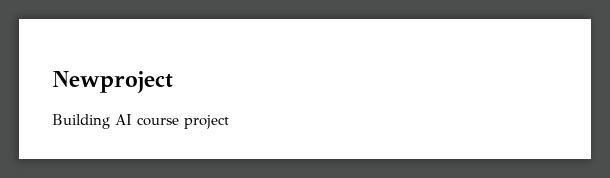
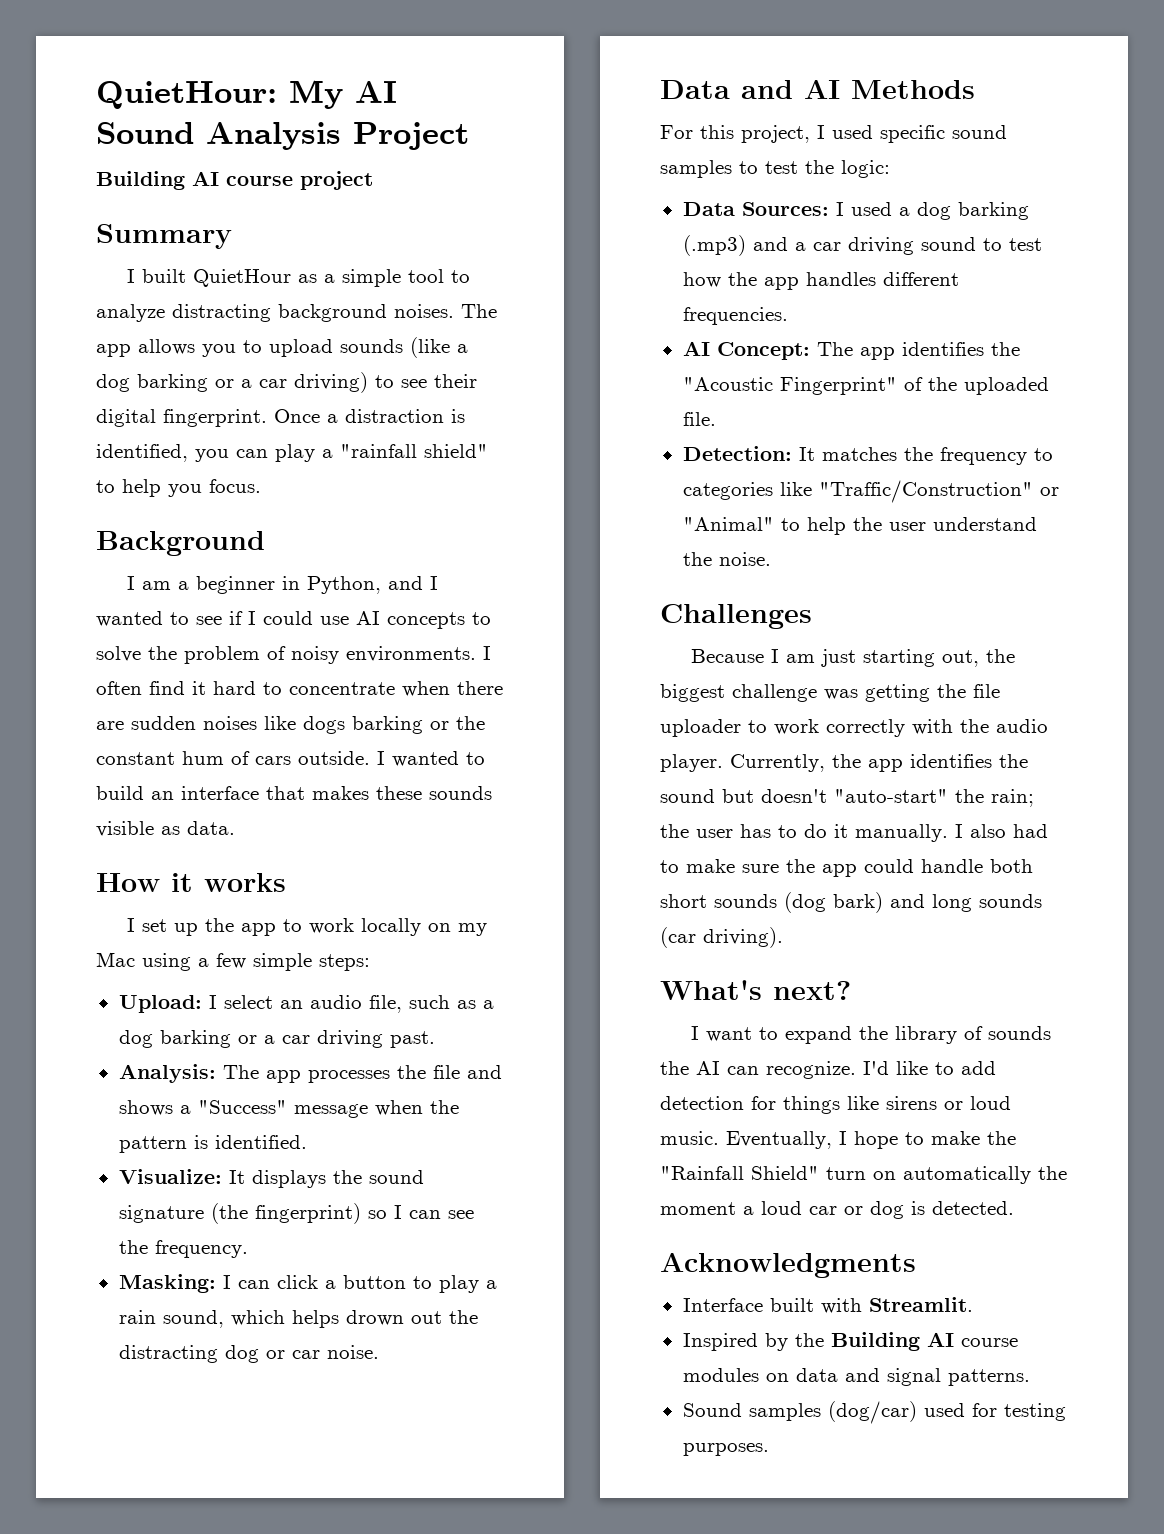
[52,71,173,93] [52,114,229,129] Newproject // Building AI course project -> [96,80,397,109] [96,122,469,150] [96,171,373,190] [96,224,232,249] [127,269,471,287] [96,304,497,322] [96,337,468,358] [96,372,477,393] [96,409,465,427] [96,444,488,462] [96,479,261,497] [96,531,265,556] [127,576,439,594] [96,611,491,629] [96,646,491,664] [96,681,503,697] [96,716,485,734] [96,751,485,767] [96,786,492,800] [96,821,235,837] [96,873,286,892] [127,918,488,936] [96,952,370,971] [118,995,494,1013] [118,1030,435,1048] [118,1064,502,1083] [118,1100,459,1118] [118,1135,307,1153] [118,1169,424,1188] [118,1203,474,1224] [118,1240,248,1258] [118,1274,497,1293] [118,1310,478,1328] [118,1345,379,1363] [660,80,975,99] [660,125,1007,143] [660,160,890,178] [682,202,1029,220] [682,235,1042,256] [682,272,959,290] [682,307,788,325] [682,341,1020,360] [682,377,1049,395] [682,412,716,426] [682,446,1053,465] [682,480,1059,503] [682,517,1037,535] [682,552,771,566] [660,604,812,629] [691,649,1016,667] [660,684,1000,702] [660,719,1048,737] [660,754,1028,772] [660,789,1034,807] [660,824,1048,842] [660,859,1033,877] [660,892,1042,913] [660,927,783,948] [660,980,851,1000] [691,1026,1052,1044] [660,1061,996,1079] [660,1096,1011,1114] [660,1131,1016,1149] [660,1166,1067,1184] [660,1201,1014,1219] [660,1253,916,1278] [682,1297,973,1314] [682,1332,1018,1351] [682,1368,1030,1386] [682,1401,1066,1424] [682,1443,769,1456] QuietHour: My AI Sound Analysis Project // Building AI course project // Summary // I built QuietHour as a simple tool to analyze distracting background noises. The app allows you to upload sounds (like a dog barking or a car driving) to see their digital fingerprint. Once a distraction is identified, you can play a "rainfall shield" to help you focus. // Background // I am a beginner in Python, and I wanted to see if I could use AI concepts to solve the problem of noisy environments. I often find it hard to concentrate when there are sudden noises like dogs barking or the constant hum of cars outside. I wanted to build an interface that makes these sounds visible as data. // How it works // I set up the app to work locally on my Mac using a few simple steps: // Upload: I select an audio file, such as a dog barking or a car driving past. // Analysis: The app processes the file and shows a "Success" message when the pattern is identified. // Visualize: It displays the sound signature (the fingerprint) so I can see the frequency. // Masking: I can click a button to play a rain sound, which helps drown out the distracting dog or car noise. // Data and AI Methods // For this project, I used specific sound samples to test the logic: // Data Sources: I used a dog barking (.mp3) and a car driving sound to test how the app handles different frequencies. // AI Concept: The app identifies the "Acoustic Fingerprint" of the uploaded file. // Detection: It matches the frequency to categories like "Traffic/Construction" or "Animal" to help the user understand the noise. // Challenges // Because I am just starting out, the biggest challenge was getting the file uploader to work correctly with the audio player. Currently, the app identifies the sound but doesn't "auto-start" the rain; the user has to do it manually. I also had to make sure the app could handle both short sounds (dog bark) and long sounds (car driving). // What's next? // I want to expand the library of sounds the AI can recognize. I'd like to add detection for things like sirens or loud music. Eventually, I hope to make the "Rainfall Shield" turn on automatically the moment a loud car or dog is detected. // Acknowledgments // Interface built with Streamlit. // Inspired by the Building AI course modules on data and signal patterns. // Sound samples (dog/car) used for testing purposes.

